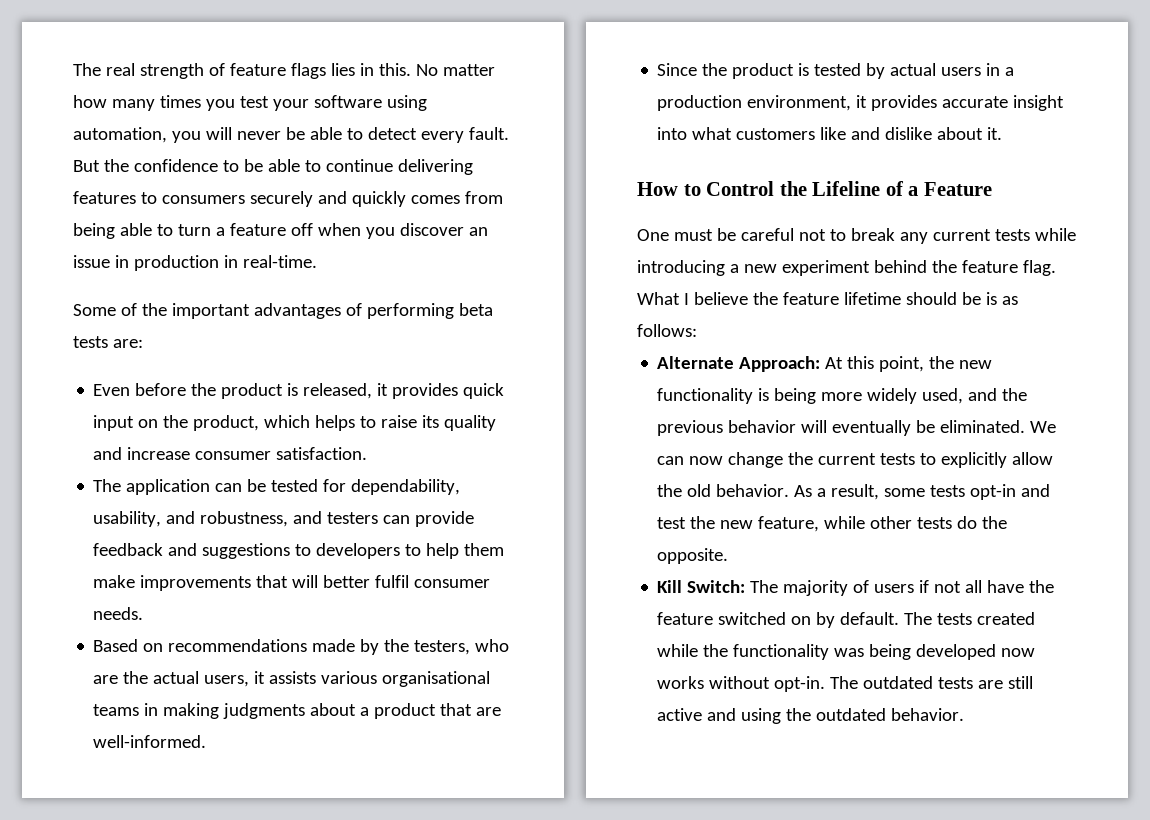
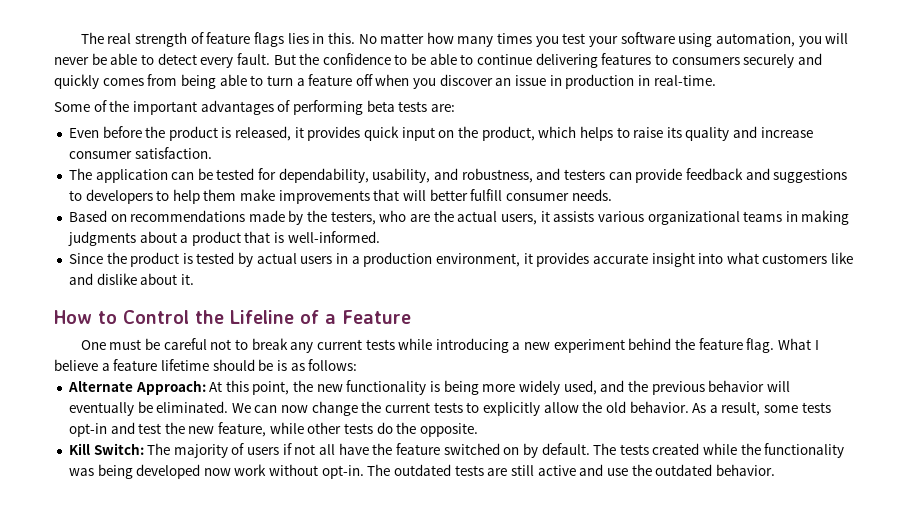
[375,575,410,588] fulfil -> [470,189,503,201] fulfill
[382,671,491,687] organisational -> [647,211,740,225] organizational
[476,707,502,716] are -> [274,232,285,243] is
[752,292,778,305] the -> [101,363,110,371] a
[657,676,705,689] works -> [234,464,267,476] work
[741,708,782,724] using -> [606,468,628,476] use

